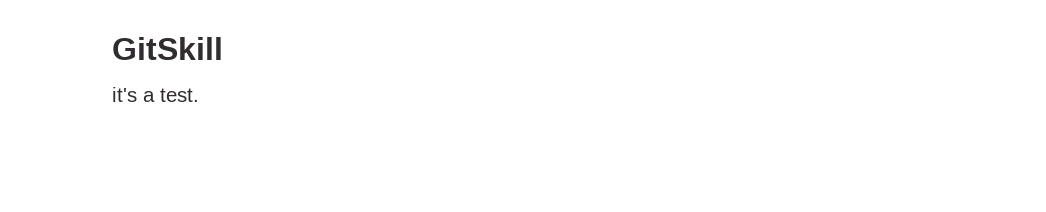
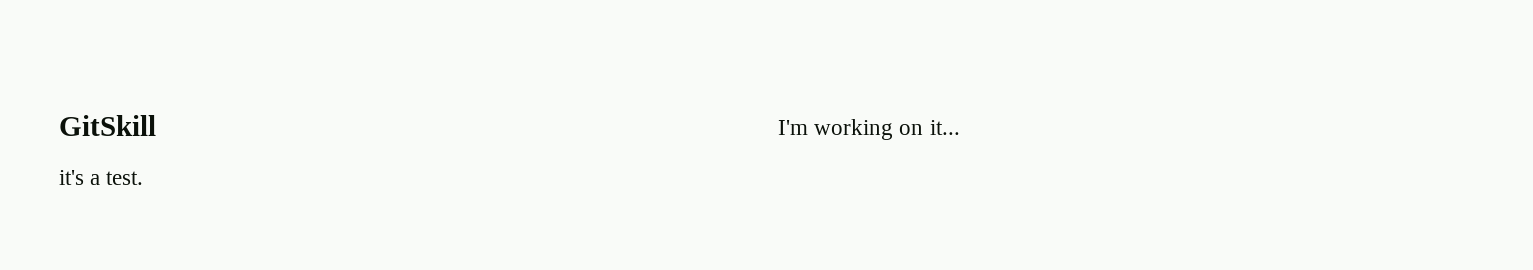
(199, 95) none -> [778,119,960,140] // I'm working on it...

